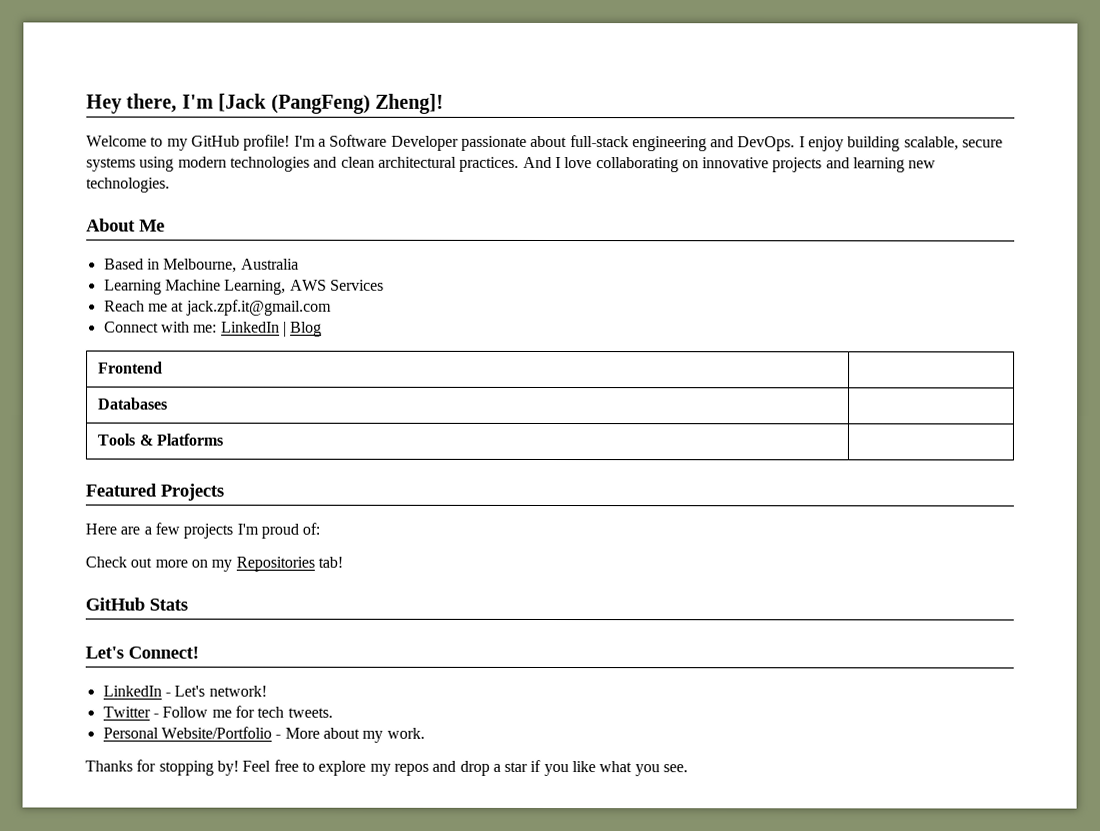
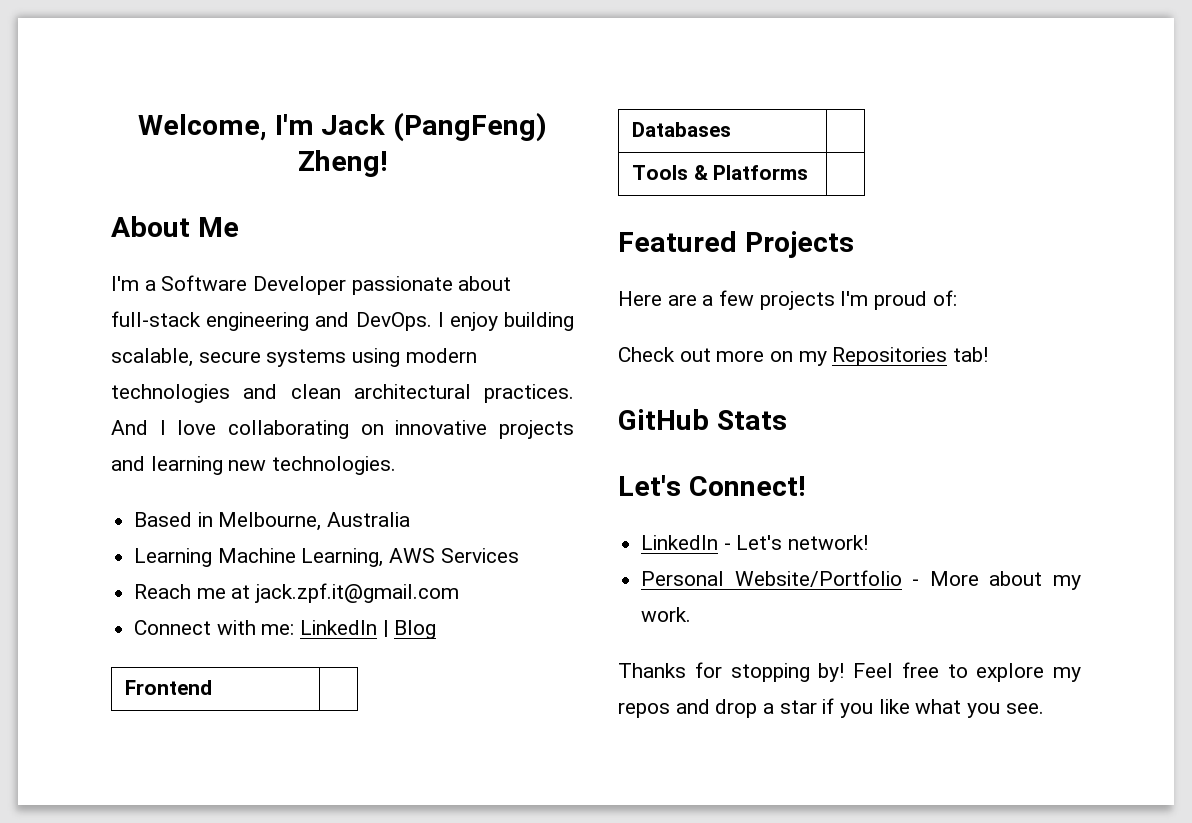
[86,93,444,114] [86,134,291,151] Hey there, I'm [Jack (PangFeng) Zheng]! // Welcome to my GitHub profile! -> [137,112,548,142] [297,150,388,177] [111,216,239,237] Welcome, I'm Jack (PangFeng) Zheng! // About Me //
[86,218,165,232] // About Me -> (397, 465) none
[102,705,333,718] // Twitter - Follow me for tech tweets. -> (869, 542) none

